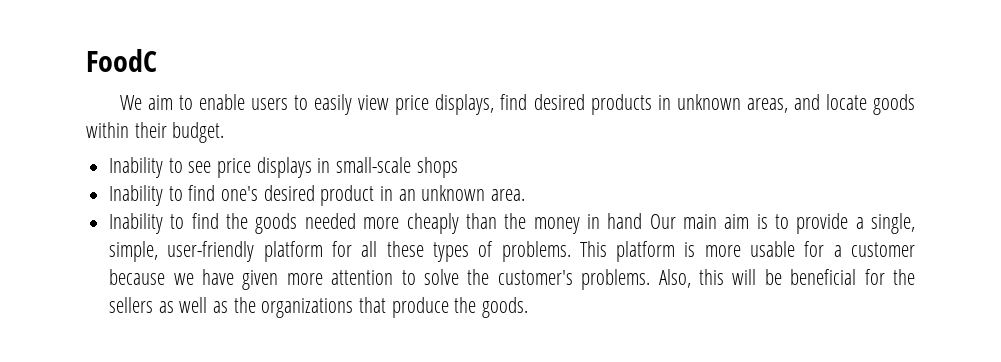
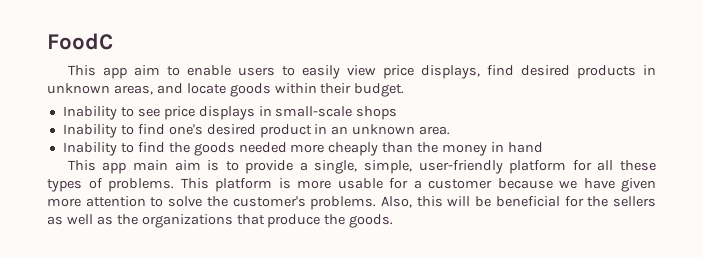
[119,95,142,110] We -> [67,65,127,79] This app
[649,214,676,229] Our -> [67,160,127,174] // This app

